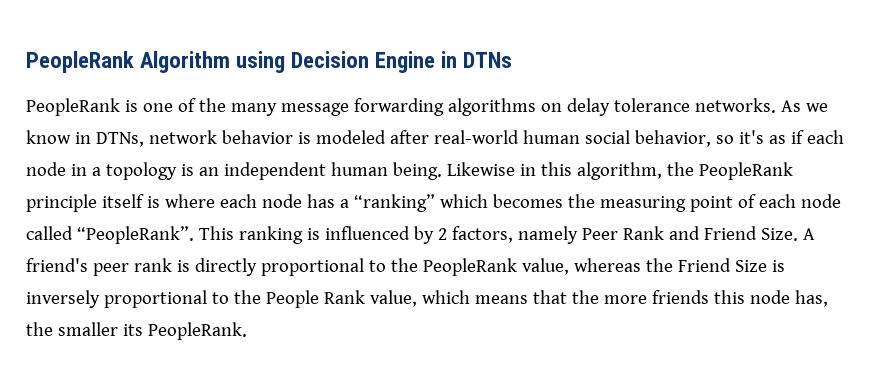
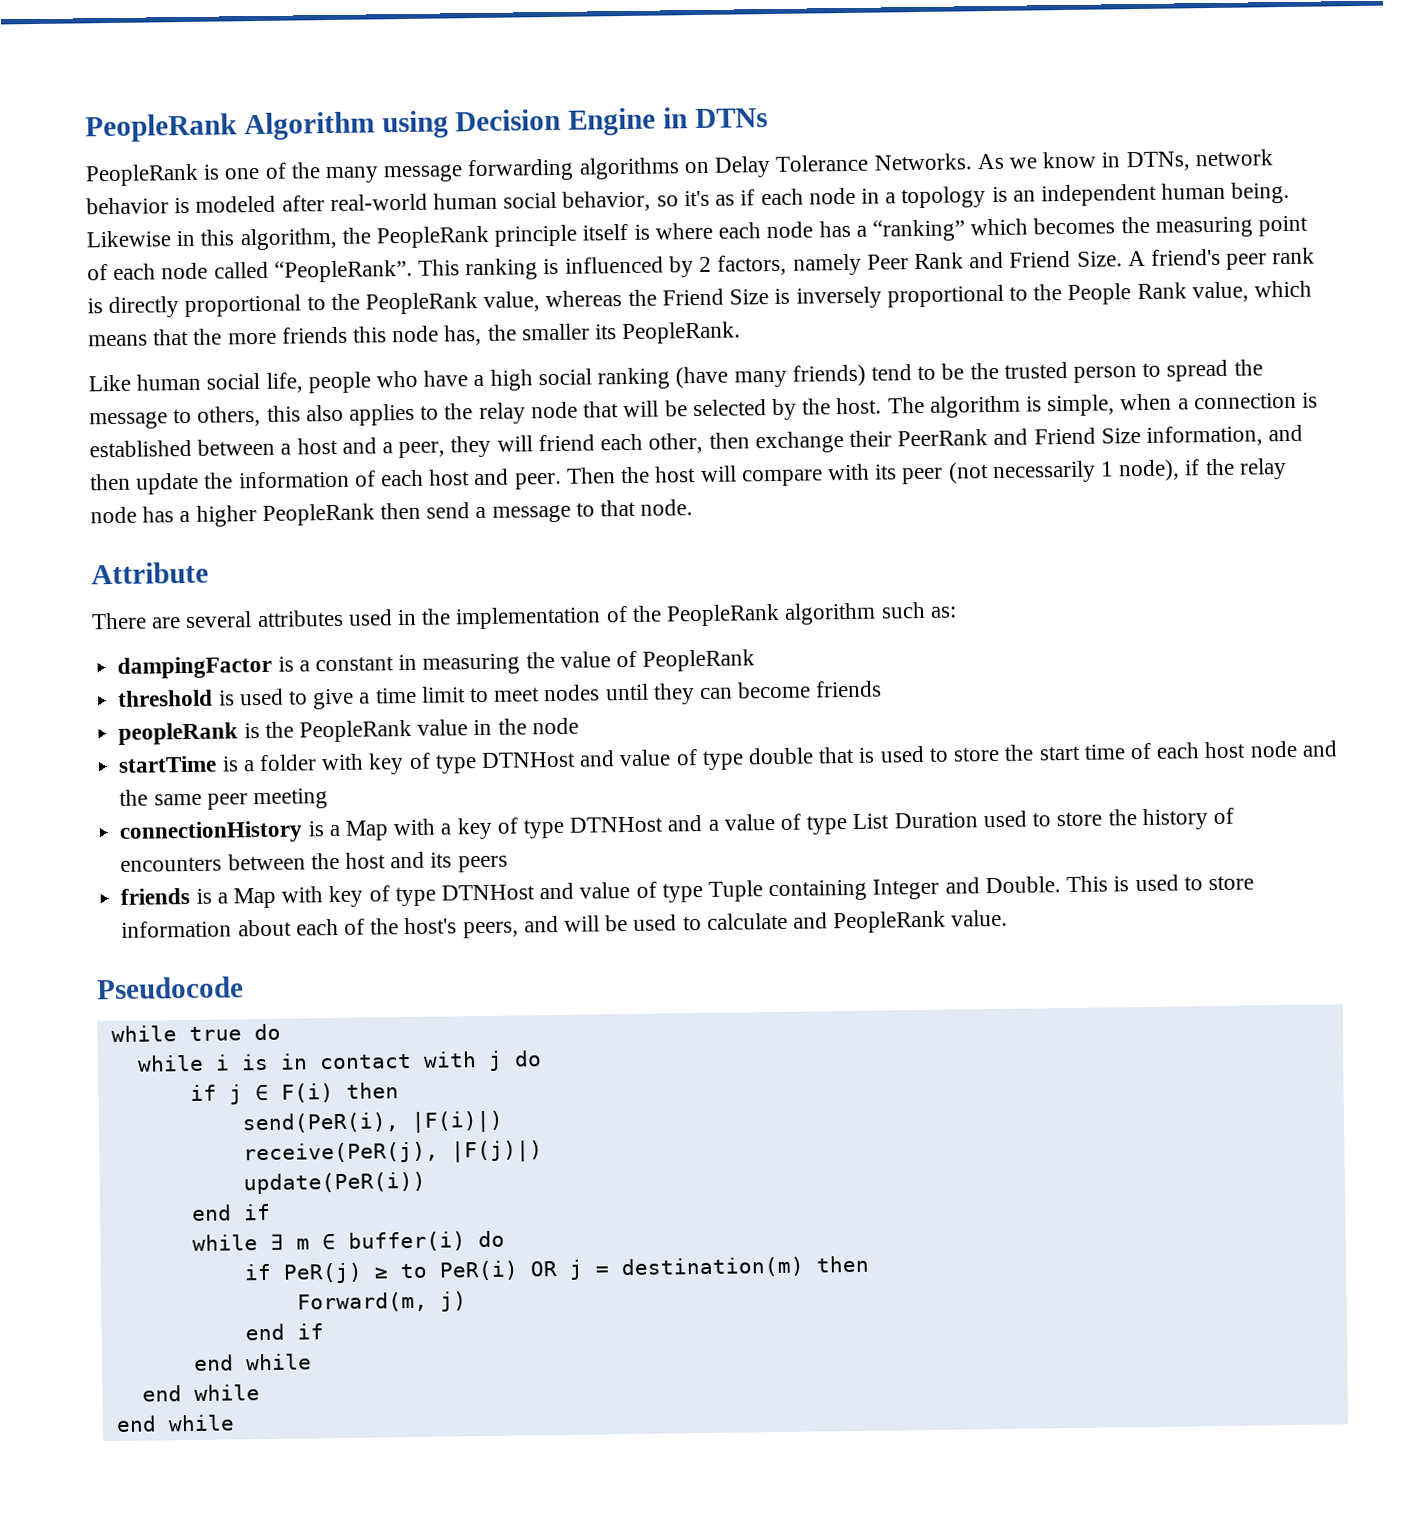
[566,98,776,116] delay tolerance networks. -> [714,153,972,178] Delay Tolerance Networks.
(247, 331) none -> [88,359,1263,394] [89,392,1319,430] [89,424,1304,459] [90,458,1287,495] [90,499,694,527] [91,561,209,585] [91,601,957,630] [117,649,756,679] [117,680,883,710] [118,717,579,745] [118,740,1337,775] [119,788,328,810] [119,807,1234,844] [120,851,508,873] [120,874,1254,909] [121,909,1009,939] [96,976,244,1000] [110,1023,281,1043] [136,1050,542,1072] [189,1082,399,1105] [241,1110,504,1134] [242,1140,543,1165] [242,1171,426,1195] [190,1203,271,1221] [191,1230,505,1252] [243,1255,869,1284] [296,1291,467,1313] [244,1323,324,1341] [193,1353,312,1371] [141,1384,260,1402] [115,1414,235,1433] // Like human social life, people who have a high social ranking (have many friends) tend to be the trusted person to spread the message to others, this also applies to the relay node that will be selected by the host. The algorithm is simple, when a connection is established between a host and a peer, they will friend each other, then exchange their PeerRank and Friend Size information, and then update the information of each host and peer. Then the host will compare with its peer (not necessarily 1 node), if the relay node has a higher PeopleRank then send a message to that node. // Attribute // There are several attributes used in the implementation of the PeopleRank algorithm such as: // dampingFactor is a constant in measuring the value of PeopleRank // threshold is used to give a time limit to meet nodes until they can become friends // peopleRank is the PeopleRank value in the node // startTime is a folder with key of type DTNHost and value of type double that is used to store the start time of each host node and the same peer meeting // connectionHistory is a Map with a key of type DTNHost and a value of type List Duration used to store the history of encounters between the host and its peers // friends is a Map with key of type DTNHost and value of type Tuple containing Integer and Double. This is used to store information about each of the host's peers, and will be used to calculate and PeopleRank value. // Pseudocode // while true do // while i is in contact with j do // if j ∈ F(i) then // send(PeR(i), |F(i)|) // receive(PeR(j), |F(j)|) // update(PeR(i)) // end if // while ∃ m ∈ buffer(i) do // if PeR(j) ≥ to PeR(i) OR j = destination(m) then // Forward(m, j) // end if // end while // end while // end while

